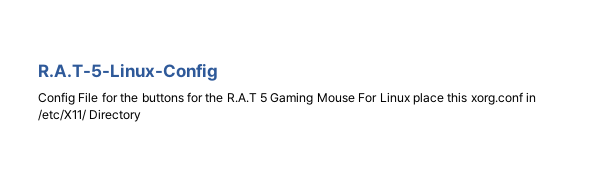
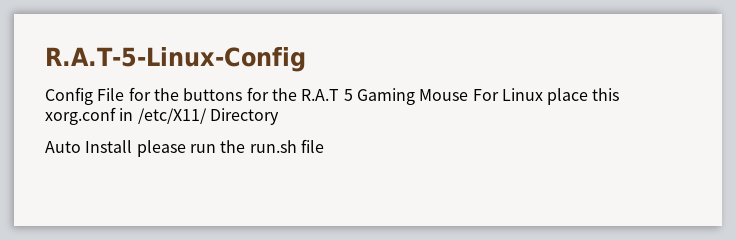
(142, 115) none -> [45,139,324,157] // Auto Install please run the run.sh file

